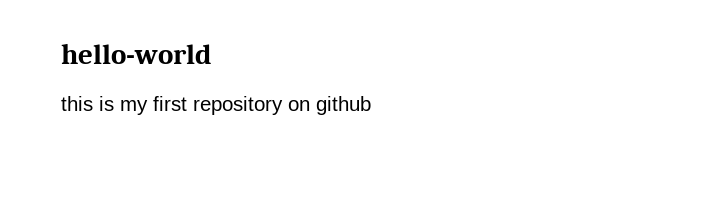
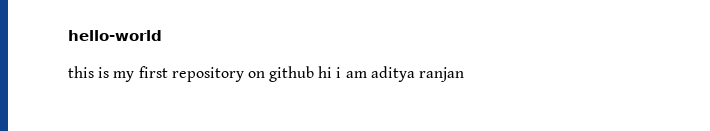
(371, 105) none -> [318,66,465,82] hi i am aditya ranjan

